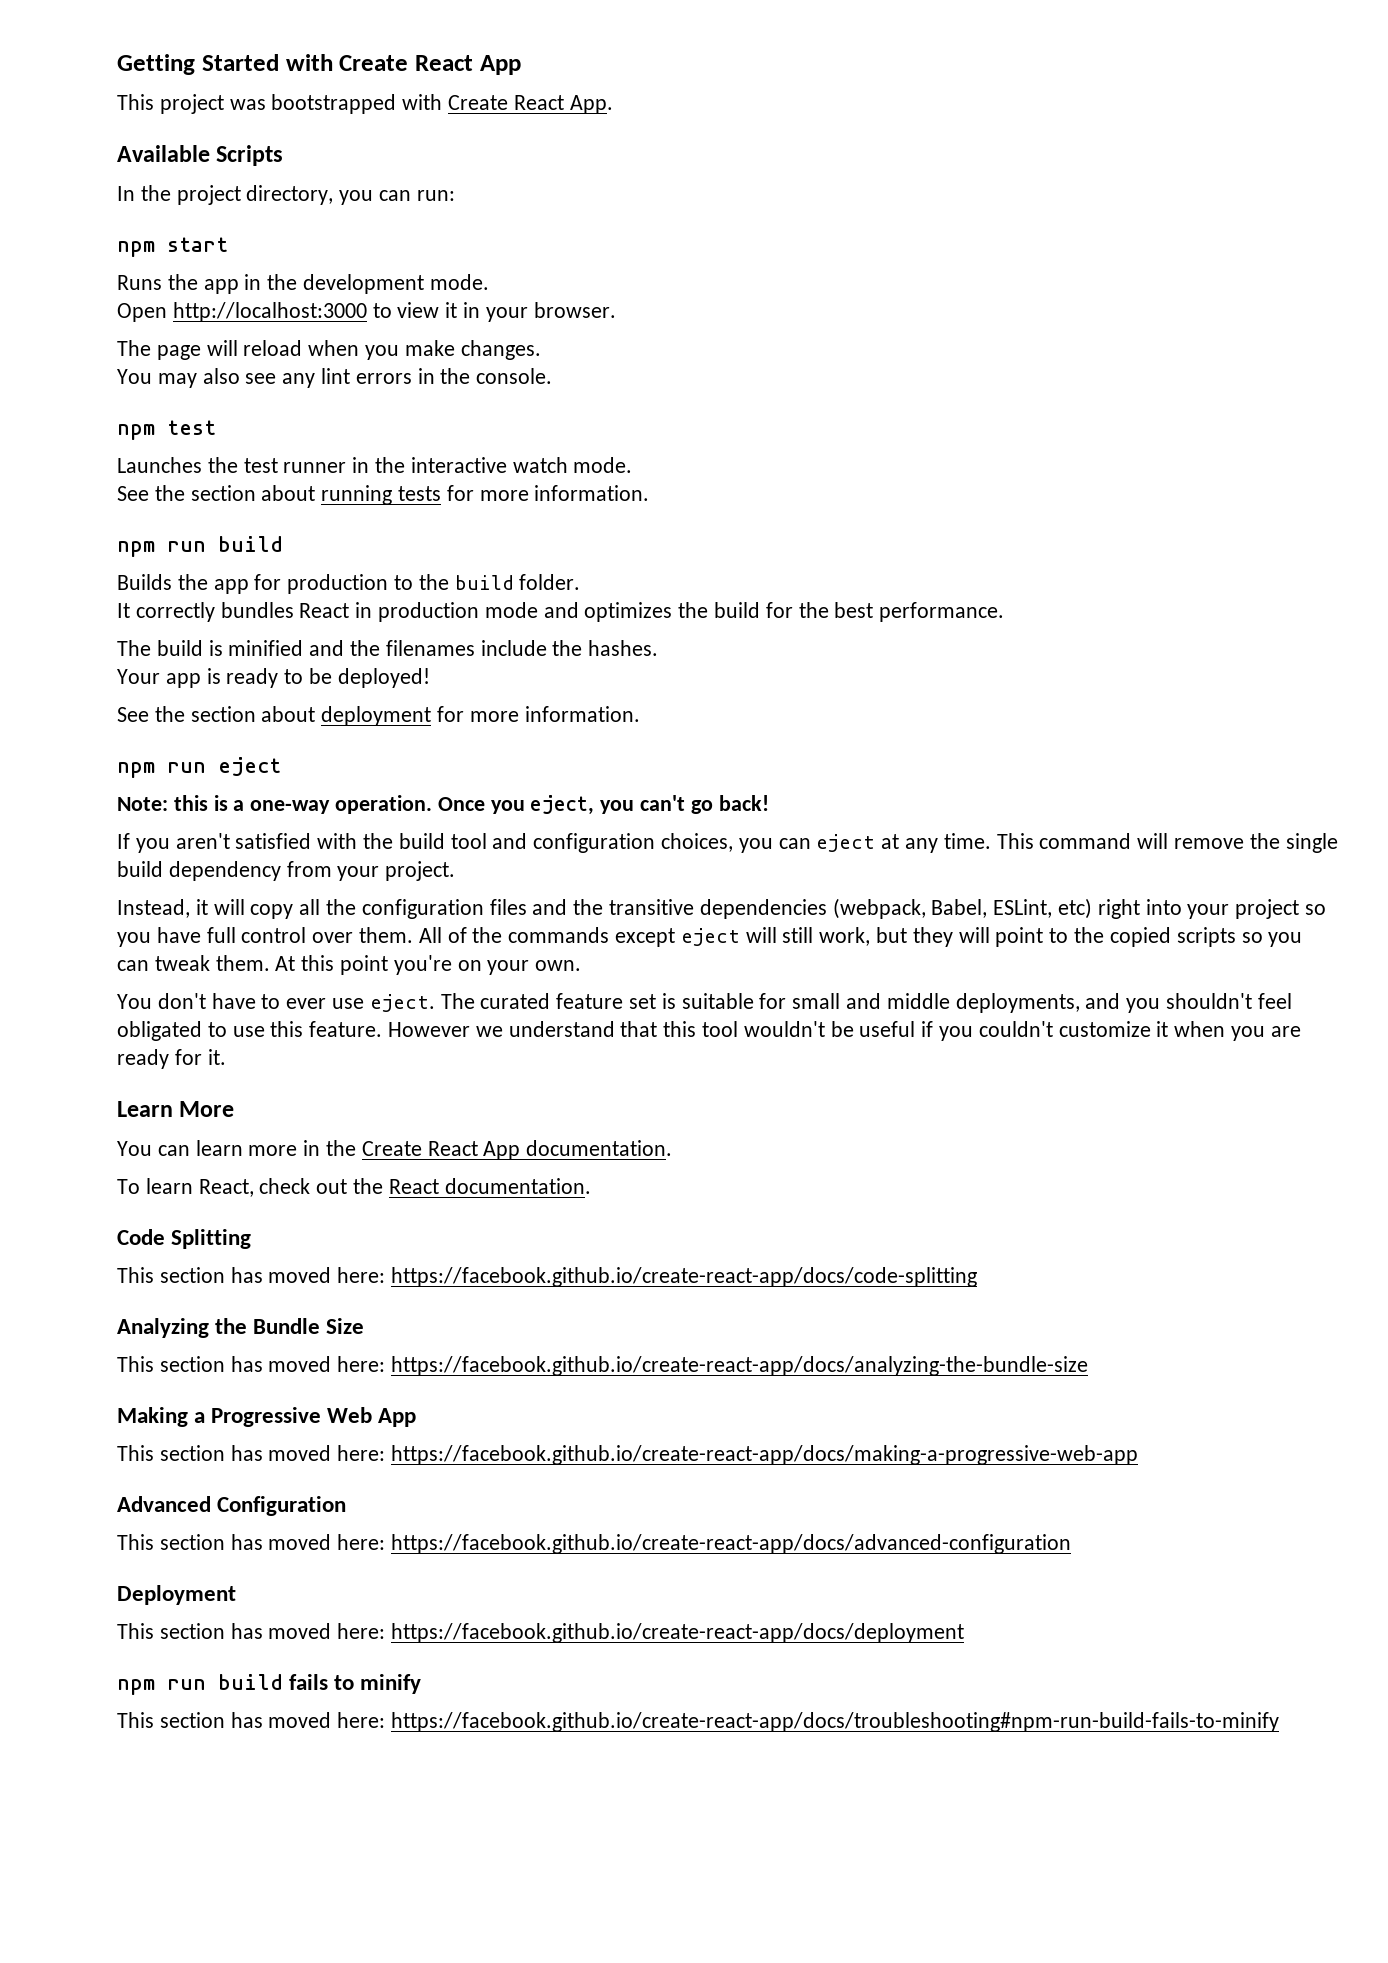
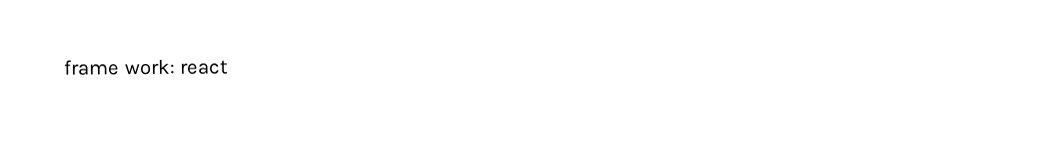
[117,54,521,75] [117,94,613,114] [117,145,284,166] [117,185,455,205] [117,237,228,257] [117,274,489,294] [117,302,616,322] [117,340,541,360] [117,368,553,388] [117,420,216,440] [117,457,633,473] [117,485,650,505] [117,536,283,557] [117,574,581,594] [117,602,1005,622] [117,640,659,656] [117,668,430,688] [117,706,640,726] [117,757,281,778] [117,795,769,815] [117,833,1338,853] [117,861,456,881] [117,898,1327,919] [117,927,1303,947] [117,955,582,975] [117,993,1292,1013] [117,1021,1301,1041] [117,1049,226,1069] [117,1101,235,1117] [117,1140,673,1160] [117,1178,591,1197] [117,1229,252,1249] [117,1267,978,1287] [117,1318,365,1338] [117,1356,1089,1376] [117,1407,417,1427] [117,1445,1139,1465] [117,1496,347,1516] [117,1534,1072,1554] [117,1585,236,1605] [117,1623,965,1643] [117,1674,422,1695] [117,1712,1280,1732] Getting Started with Create React App // This project was bootstrapped with Create React App. // Available Scripts // In the project directory, you can run: // npm start // Runs the app in the development mode. // Open http://localhost:3000 to view it in your browser. // The page will reload when you make changes. // You may also see any lint errors in the console. // npm test // Launches the test runner in the interactive watch mode. // See the section about running tests for more information. // npm run build // Builds the app for production to the build folder. // It correctly bundles React in production mode and optimizes the build for the best performance. // The build is minified and the filenames include the hashes. // Your app is ready to be deployed! // See the section about deployment for more information. // npm run eject // Note: this is a one-way operation. Once you eject, you can't go back! // If you aren't satisfied with the build tool and configuration choices, you can eject at any time. This command will remove the single build dependency from your project. // Instead, it will copy all the configuration files and the transitive dependencies (webpack, Babel, ESLint, etc) right into your project so you have full control over them. All of the commands except eject will still work, but they will point to the copied scripts so you can tweak them. At this point you're on your own. // You don't have to ever use eject. The curated feature set is suitable for small and middle deployments, and you shouldn't feel obligated to use this feature. However we understand that this tool wouldn't be useful if you couldn't customize it when you are ready for it. // Learn More // You can learn more in the Create React App documentation. // To learn React, check out the React documentation. // Code Splitting // This section has moved here: https://facebook.github.io/create-react-app/docs/code-splitting // Analyzing the Bundle Size // This section has moved here: https://facebook.github.io/create-react-app/docs/analyzing-the-bundle-size // Making a Progressive Web App // This section has moved here: https://facebook.github.io/create-react-app/docs/making-a-progressive-web-app // Advanced Configuration // This section has moved here: https://facebook.github.io/create-react-app/docs/advanced-configuration // Deployment // This section has moved here: https://facebook.github.io/create-react-app/docs/deployment // npm run build fails to minify // This section has moved here: https://facebook.github.io/create-react-app/docs/troubleshooting#npm-run-build-fails-to-minify -> [63,59,229,76] frame work: react

